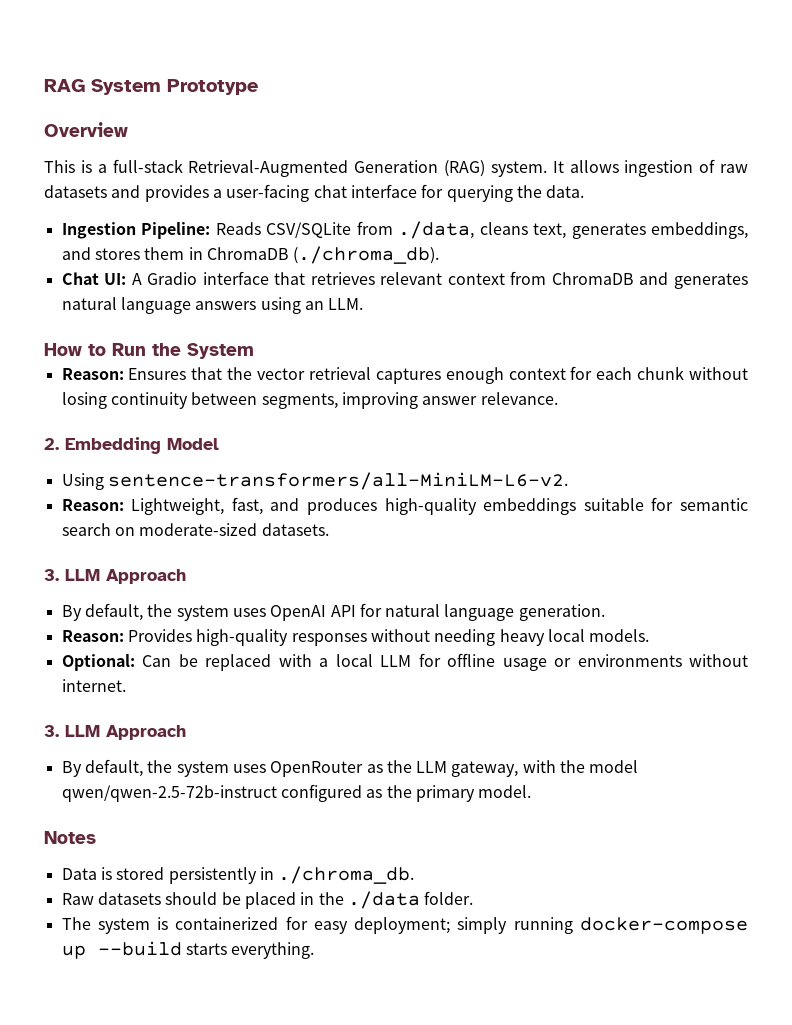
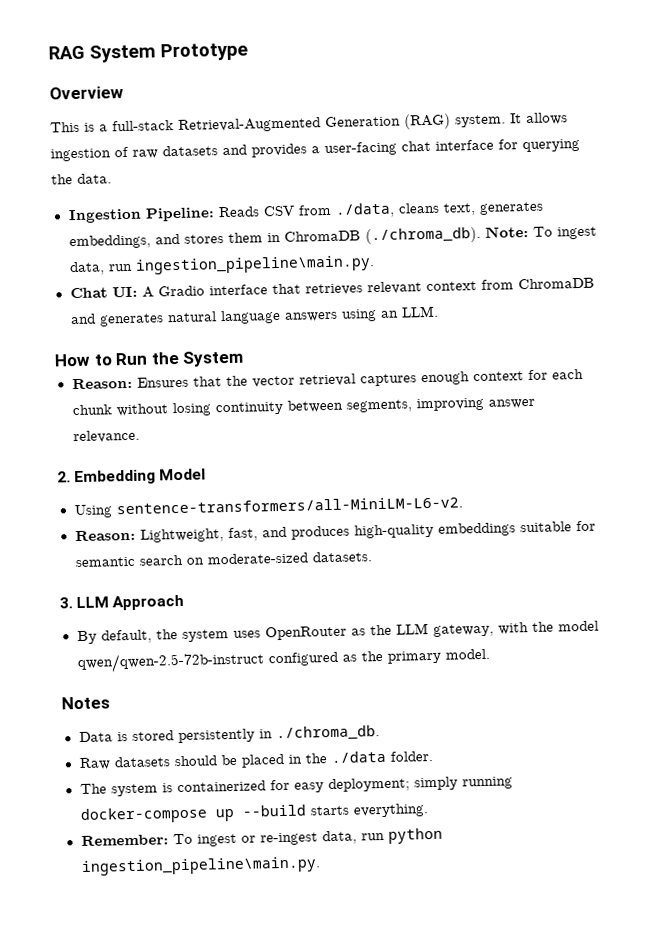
[266,222,352,238] CSV/SQLite -> [262,205,295,217] CSV
(440, 255) none -> [484,225,597,240] [68,255,375,276] Note: To ingest data, run ingestion_pipeline\main.py.
[61,603,605,621] [61,629,650,646] [61,653,748,671] [61,679,126,692] [44,725,186,740] // By default, the system uses OpenAI API for natural language generation. // Reason: Provides high-quality responses without needing heavy local models. // Optional: Can be replaced with a local LLM for offline usage or environments without internet. // 3. LLM Approach -> (185, 602) none
(315, 950) none -> [80,827,443,847] [80,856,321,877] // Remember: To ingest or re-ingest data, run python ingestion_pipeline\main.py.

